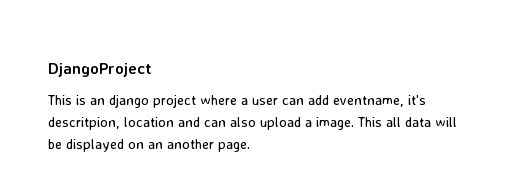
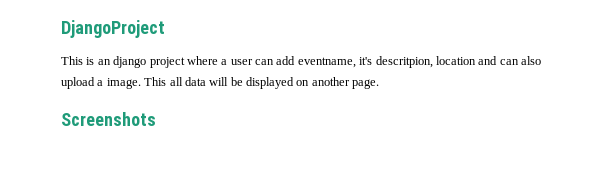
[148,142,163,149] an -> (310, 83) none
(250, 147) none -> [61,112,156,126] // Screenshots

